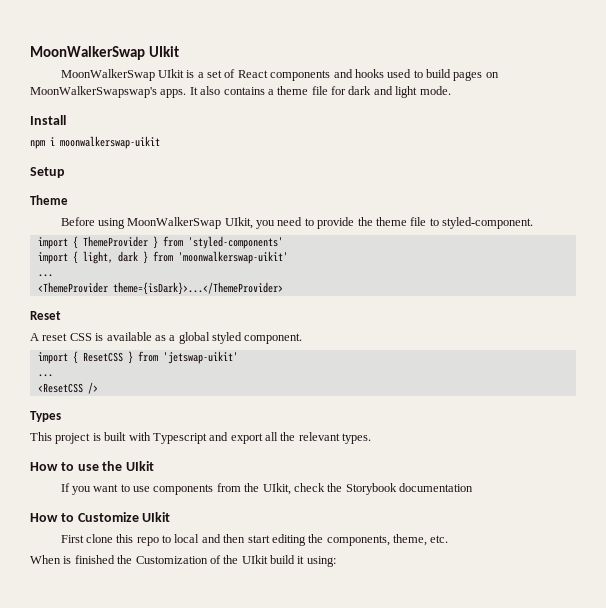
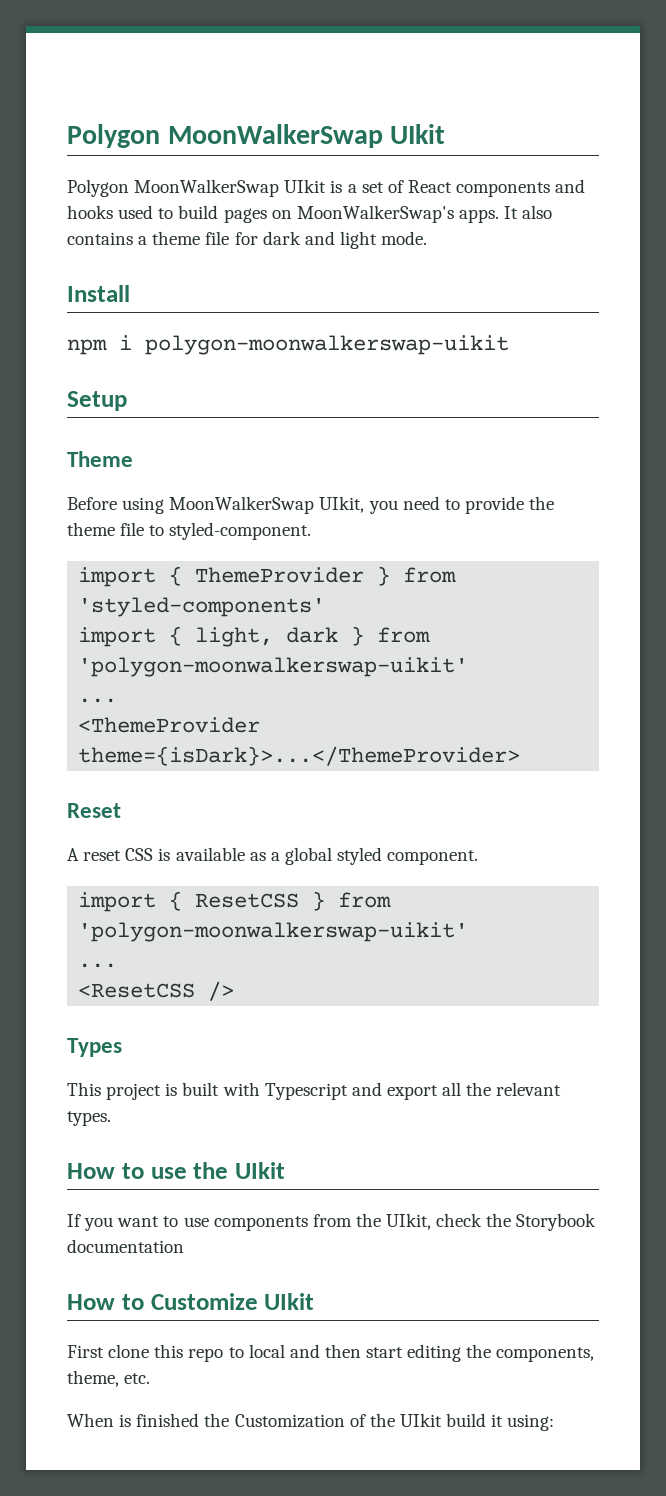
(30, 53) none -> [67,124,160,148] Polygon
(179, 51) none -> [67,179,129,197] Polygon
[30,86,157,98] MoonWalkerSwapswap's -> [296,205,454,223] MoonWalkerSwap's
[60,136,160,149] moonwalkerswap-uikit -> [145,335,509,355] polygon-moonwalkerswap-uikit
[177,251,288,264] 'moonwalkerswap-uikit' -> [78,657,469,677] 'polygon-moonwalkerswap-uikit'
[162,351,238,364] 'jetswap-uikit' -> [78,922,469,942] 'polygon-moonwalkerswap-uikit'

